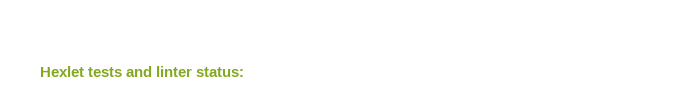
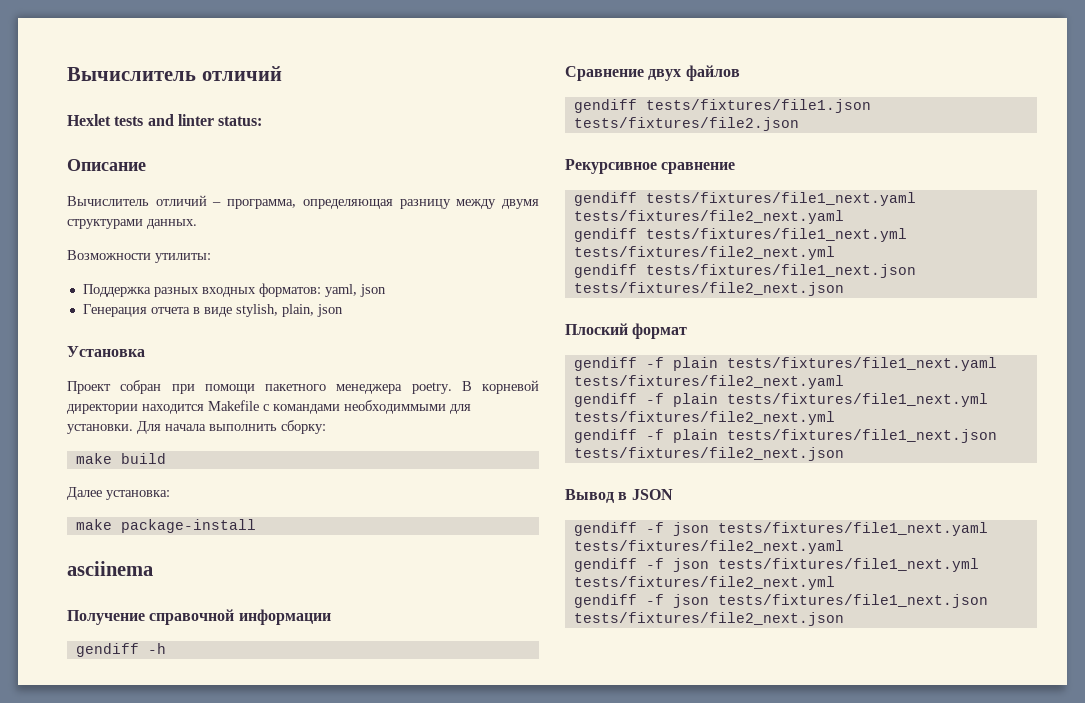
(40, 71) none -> [67,66,282,81] Вычислитель отличий //
(245, 72) none -> [67,159,146,171] [67,195,539,209] [67,219,197,229] [67,250,211,263] [82,283,386,297] [82,304,343,317] [67,346,145,357] [67,380,539,394] [67,400,471,414] [67,420,326,434] [75,453,166,464] [67,487,170,500] [75,519,256,533] [67,561,153,576] [67,609,331,625] [75,643,166,657] [565,65,740,81] [573,99,871,113] [573,117,799,131] [565,159,736,174] [573,192,916,206] [573,210,844,224] [573,228,907,242] [573,246,835,260] [573,264,916,278] [573,282,844,296] [565,323,688,339] [573,357,997,371] [573,375,844,389] [573,393,988,407] [573,411,835,425] [573,429,997,443] [573,447,844,461] [565,489,673,503] [573,522,988,536] [573,540,844,554] [573,558,979,572] [573,576,835,590] [573,594,988,608] [573,612,844,626] // Описание // Вычислитель отличий – программа, определяющая разницу между двумя структурами данных. // Возможности утилиты: // Поддержка разных входных форматов: yaml, json // Генерация отчета в виде stylish, plain, json // Установка // Проект собран при помощи пакетного менеджера poetry. В корневой директории находится Makefile с командами необходиммыми для установки. Для начала выполнить сборку: // make build // Далее установка: // make package-install // asciinema // Получение справочной информации // gendiff -h // Сравнение двух файлов // gendiff tests/fixtures/file1.json tests/fixtures/file2.json // Рекурсивное сравнение // gendiff tests/fixtures/file1_next.yaml tests/fixtures/file2_next.yaml // gendiff tests/fixtures/file1_next.yml tests/fixtures/file2_next.yml // gendiff tests/fixtures/file1_next.json tests/fixtures/file2_next.json // Плоский формат // gendiff -f plain tests/fixtures/file1_next.yaml tests/fixtures/file2_next.yaml // gendiff -f plain tests/fixtures/file1_next.yml tests/fixtures/file2_next.yml // gendiff -f plain tests/fixtures/file1_next.json tests/fixtures/file2_next.json // Вывод в JSON // gendiff -f json tests/fixtures/file1_next.yaml tests/fixtures/file2_next.yaml // gendiff -f json tests/fixtures/file1_next.yml tests/fixtures/file2_next.yml // gendiff -f json tests/fixtures/file1_next.json tests/fixtures/file2_next.json

